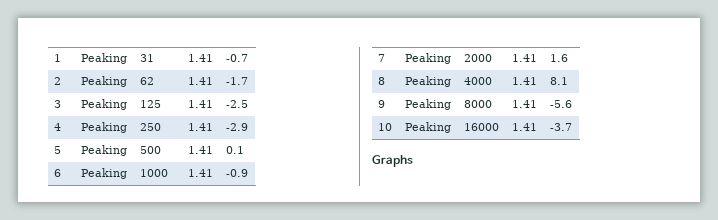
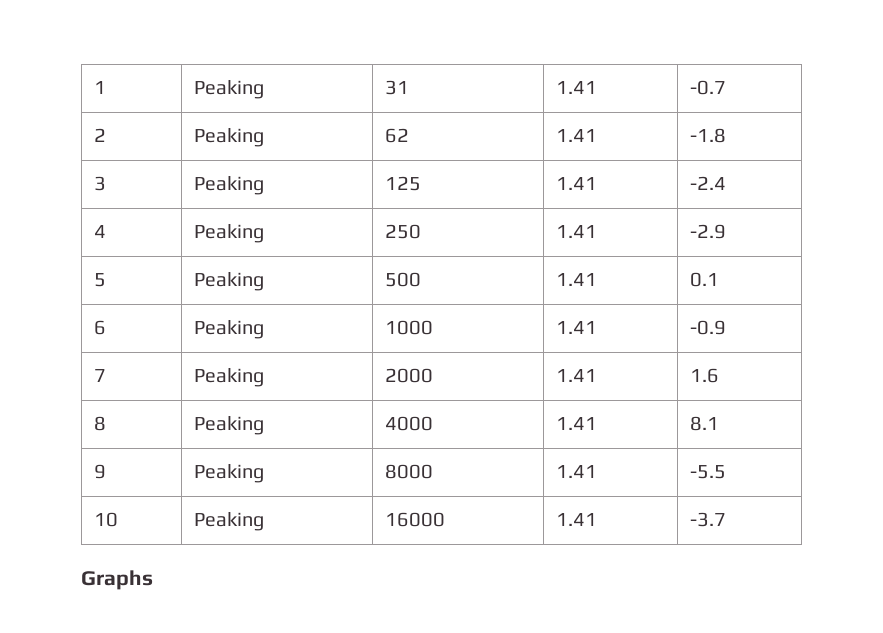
[226,77,249,85] -1.7 -> [689,128,726,143] -1.8
[226,100,249,108] -2.5 -> [689,176,726,190] -2.4
[550,100,573,108] -5.6 -> [689,465,726,479] -5.5

